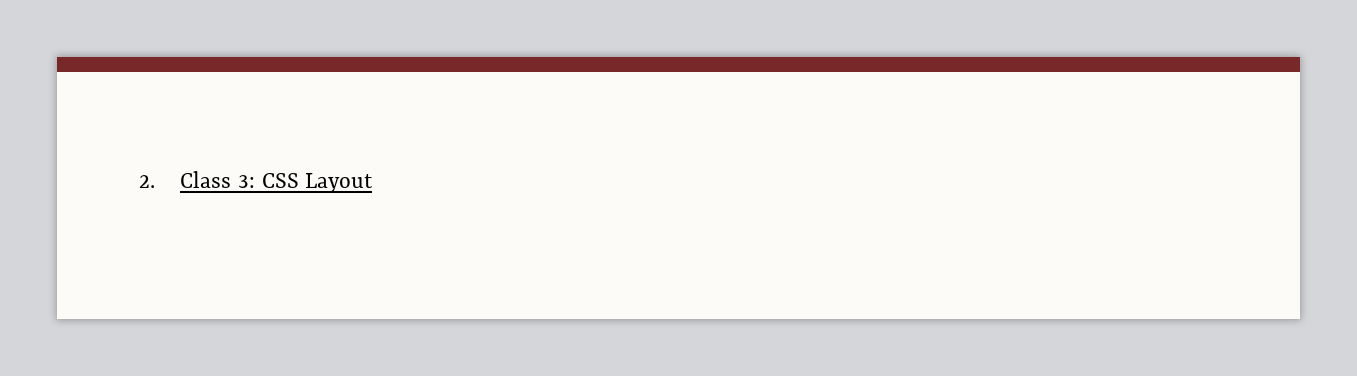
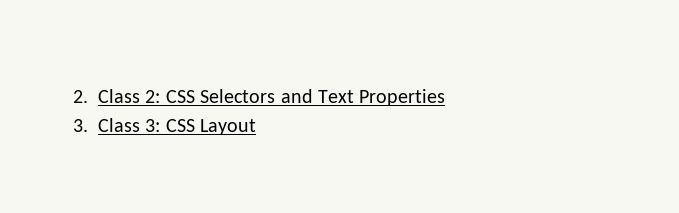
(232, 179) none -> [145,89,446,106] [73,118,140,132] 2: CSS Selectors and Text Properties // 3. Class

